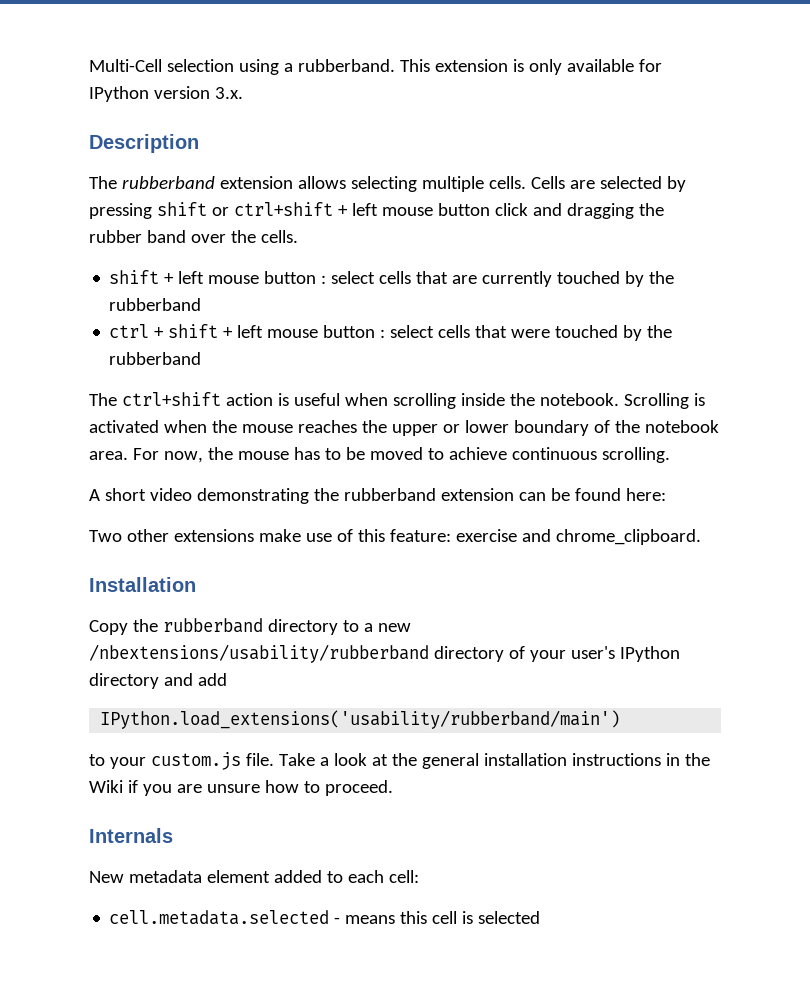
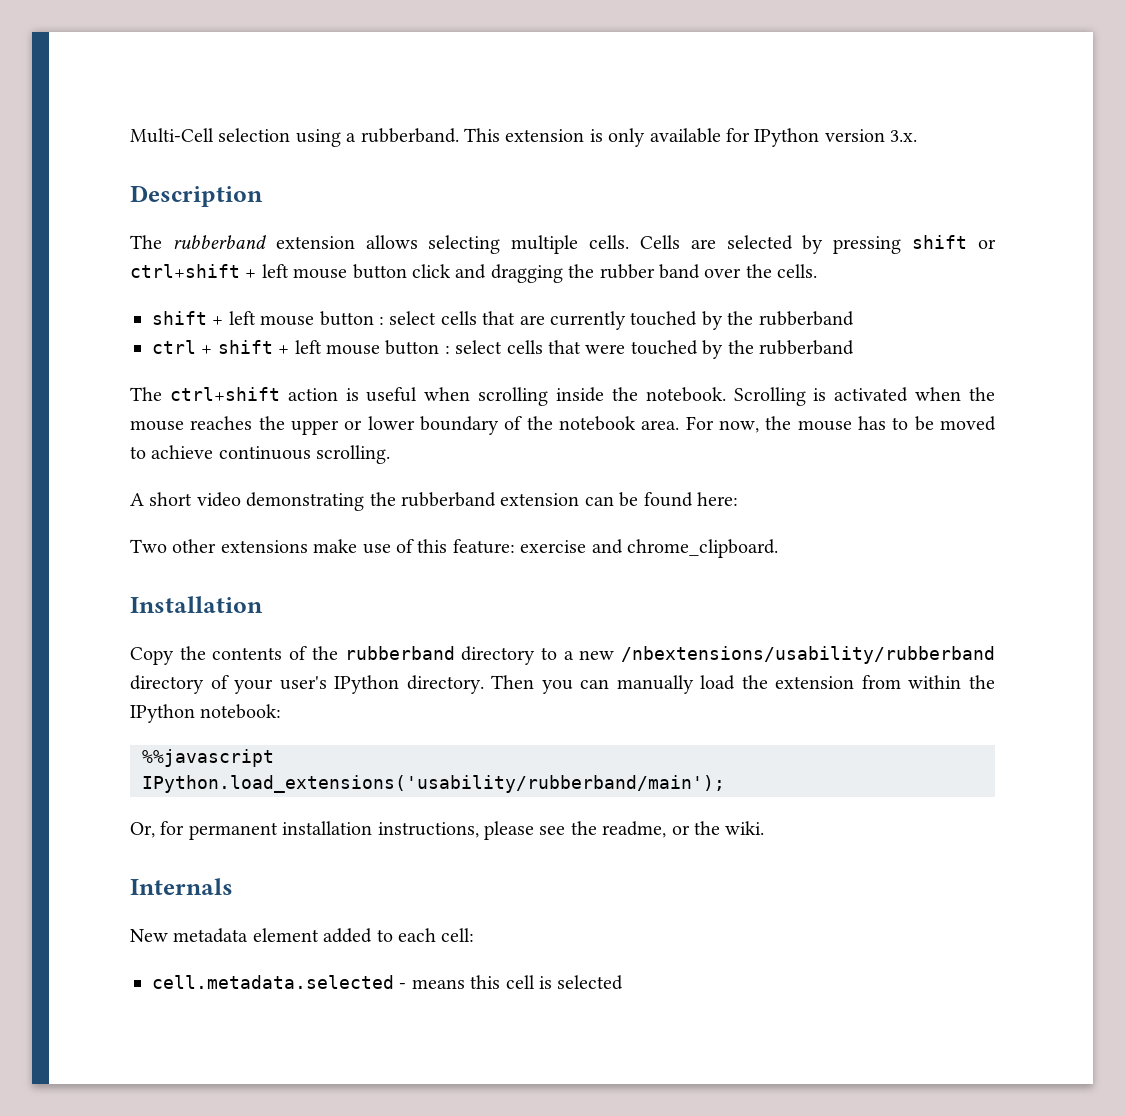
(158, 625) none -> [212,646,338,660] contents of the
[89,673,227,689] [100,710,621,729] [89,752,710,770] [89,780,393,796] directory and add // IPython.load_extensions('usability/rubberband/main') // to your custom.js file. Take a look at the general installation instructions in the Wiki if you are unsure how to proceed. -> [406,675,995,694] [130,704,282,723] [142,749,274,767] [142,775,725,793] [130,821,765,840] directory. Then you can manually load the extension from within the IPython notebook: // %%javascript // IPython.load_extensions('usability/rubberband/main'); // Or, for permanent installation instructions, please see the readme, or the wiki.

